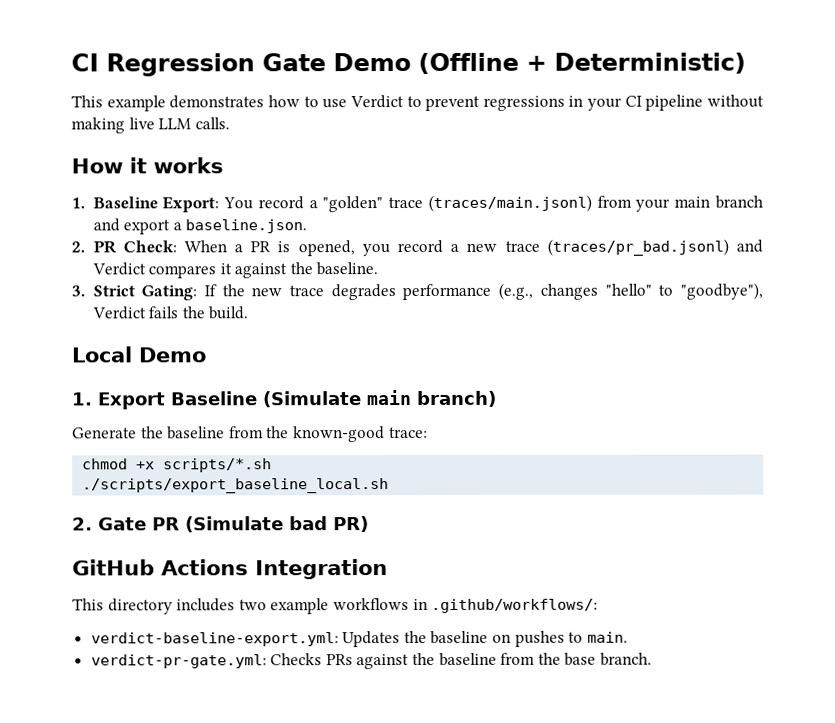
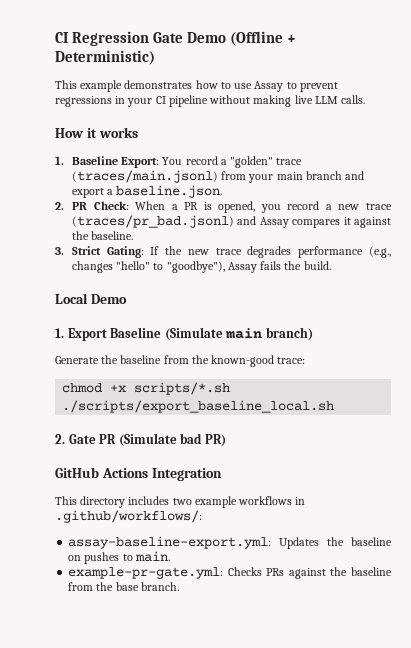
[349,95,404,109] Verdict -> [254,81,284,92] Assay
[91,262,146,276] Verdict -> [259,217,289,228] Assay
[91,306,146,320] Verdict -> [227,262,257,273] Assay
[90,632,339,647] verdict-baseline-export.yml: -> [68,536,272,549] assay-baseline-export.yml:
[90,654,267,669] verdict-pr-gate.yml: -> [68,567,224,579] example-pr-gate.yml:

